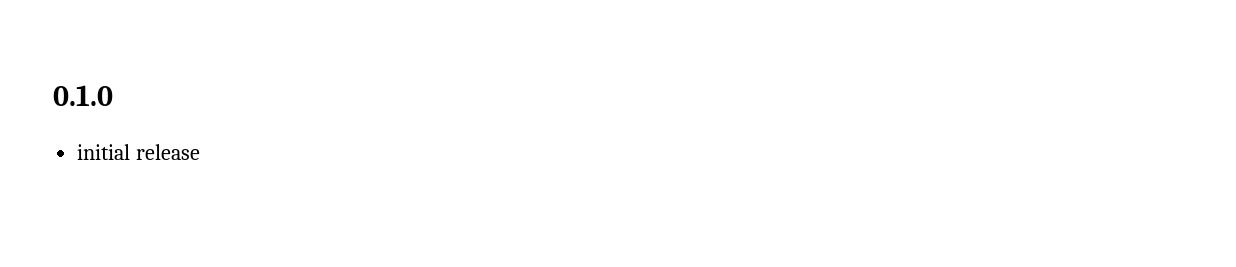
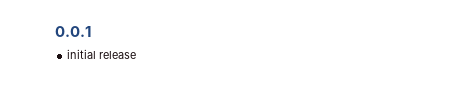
[53,85,113,106] 0.1.0 -> [55,26,91,37] 0.0.1

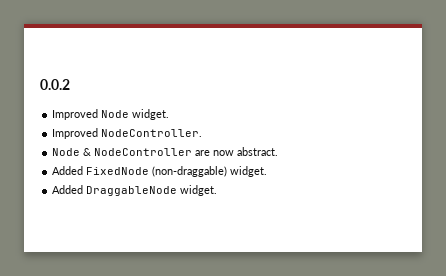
[55,26,91,37] [67,49,137,59] 0.0.1 // initial release -> [40,79,70,90] [52,109,170,120] [52,128,203,139] [52,147,279,156] [52,166,268,177] [52,185,218,196] 0.0.2 // Improved Node widget. // Improved NodeController. // Node & NodeController are now abstract. // Added FixedNode (non-draggable) widget. // Added DraggableNode widget.

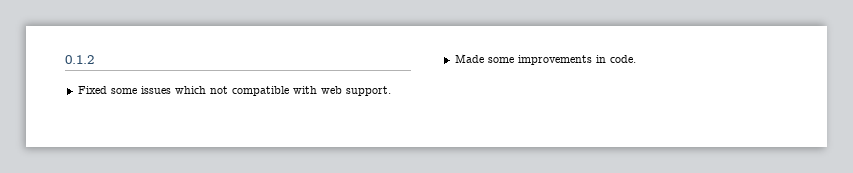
[40,79,70,90] [52,109,170,120] [52,128,203,139] [52,147,279,156] [52,166,268,177] [52,185,218,196] 0.0.2 // Improved Node widget. // Improved NodeController. // Node & NodeController are now abstract. // Added FixedNode (non-draggable) widget. // Added DraggableNode widget. -> [65,55,94,64] [77,86,391,96] [454,54,636,65] 0.1.2 // Fixed some issues which not compatible with web support. // Made some improvements in code.

